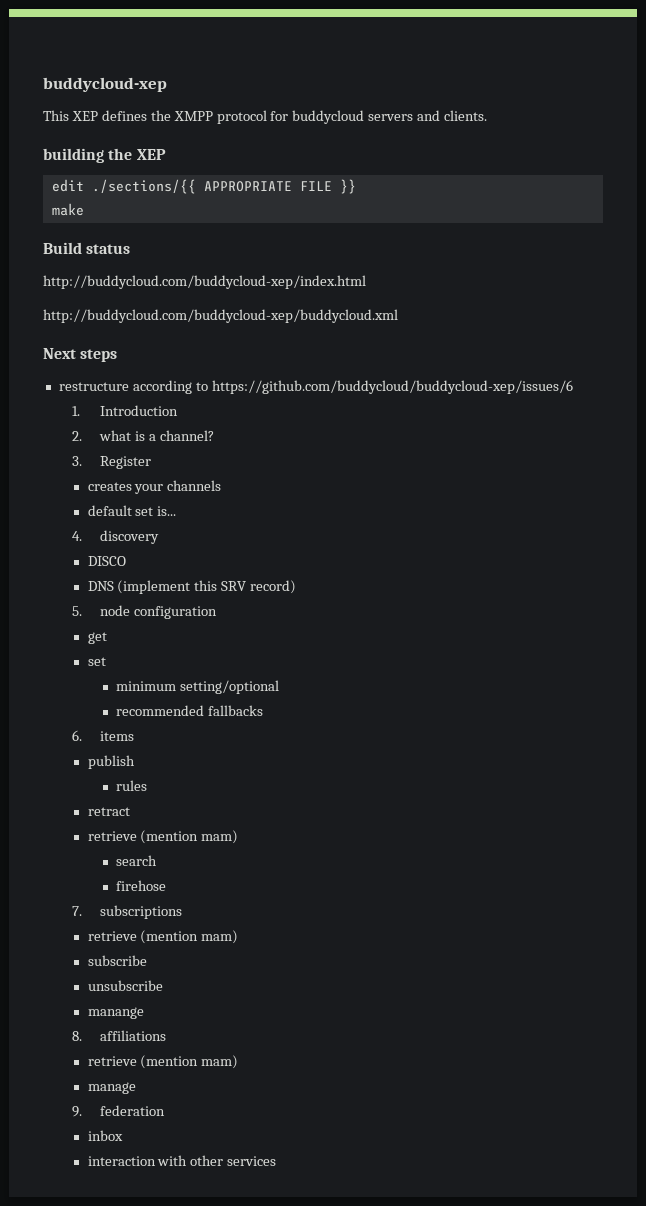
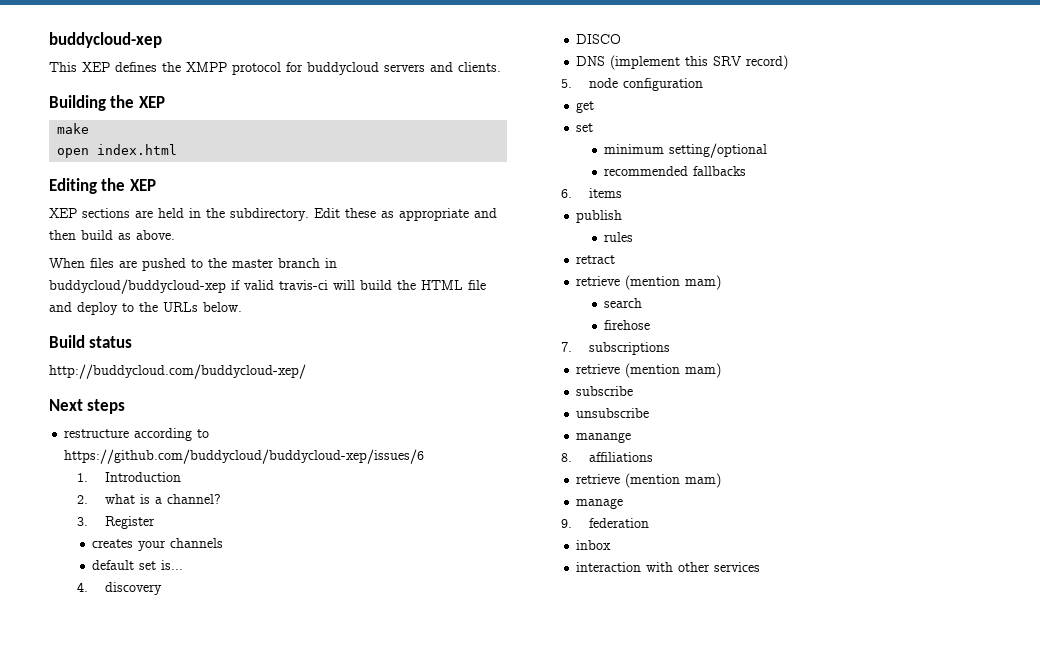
[43,148,166,163] [51,179,356,194] [51,203,84,216] building the XEP // edit ./sections/{{ APPROPRIATE FILE }} // make -> [49,95,165,111] [57,123,90,134] [57,144,178,158] [49,178,156,194] [49,208,497,221] [49,230,175,240] [49,258,337,271] [49,279,486,294] [49,302,242,315] Building the XEP // make // open index.html // Editing the XEP // XEP sections are held in the subdirectory. Edit these as appropriate and then build as above. // When files are pushed to the master branch in buddycloud/buddycloud-xep if valid travis-ci will build the HTML file and deploy to the URLs below.
[43,275,366,289] [43,309,398,323] http://buddycloud.com/buddycloud-xep/index.html // http://buddycloud.com/buddycloud-xep/buddycloud.xml -> [49,364,306,379] http://buddycloud.com/buddycloud-xep/

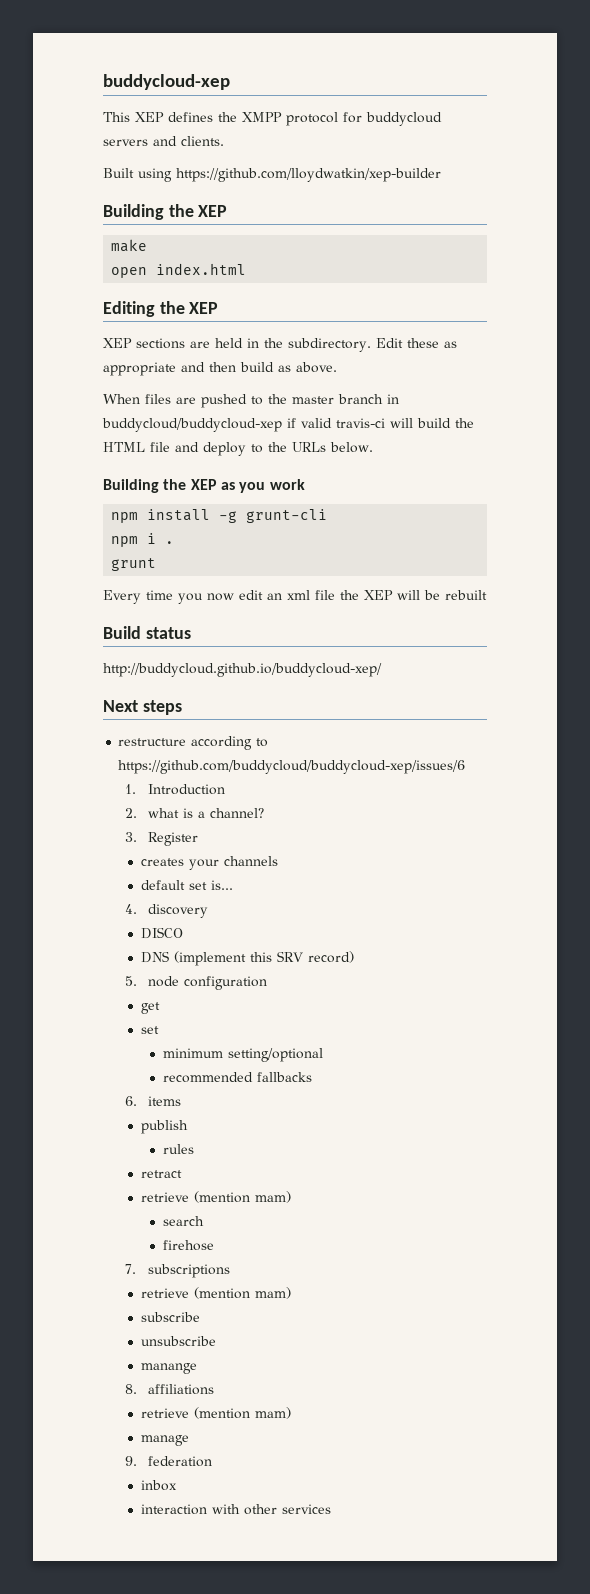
(501, 67) none -> [103,168,441,182] // Built using https://github.com/lloydwatkin/xep-builder
(242, 307) none -> [103,479,305,493] [111,509,328,523] [111,533,175,547] [111,558,157,571] [103,590,487,604] // Building the XEP as you work // npm install -g grunt-cli // npm i . // grunt // Every time you now edit an xml file the XEP will be rebuilt
[49,364,306,379] http://buddycloud.com/buddycloud-xep/ -> [103,663,382,677] http://buddycloud.github.io/buddycloud-xep/

